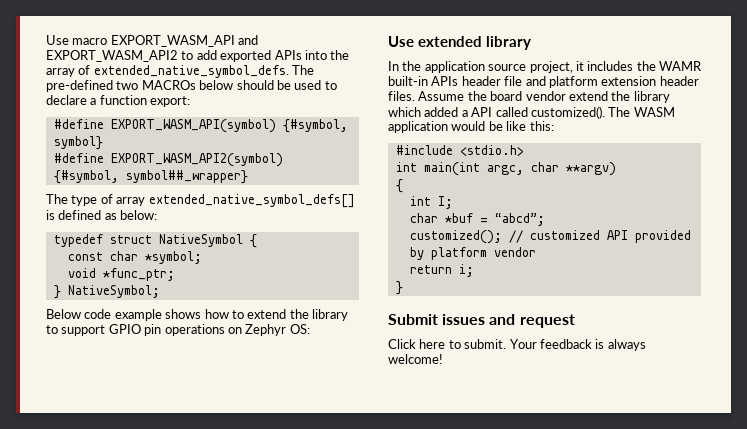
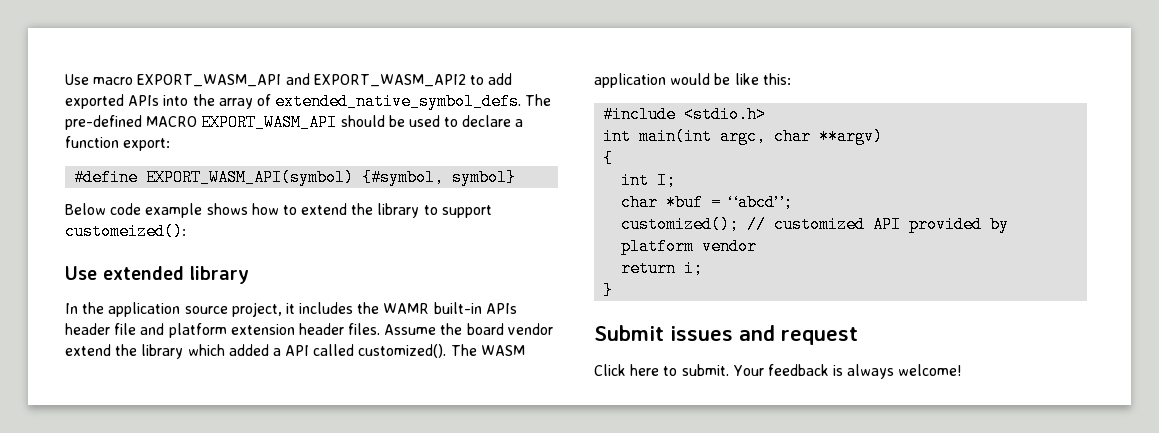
[116,80,234,90] two MACROs below -> [146,114,338,131] MACRO EXPORT_WASM_API
[53,153,283,167] [53,170,248,184] [46,194,355,208] [46,210,158,220] [53,234,257,248] [67,251,202,264] [67,268,175,281] [53,285,160,299] // #define EXPORT_WASM_API2(symbol) {#symbol, symbol##_wrapper} // The type of array extended_native_symbol_defs[] is defined as below: // typedef struct NativeSymbol { // const char *symbol; // void *func_ptr; // } NativeSymbol; -> (517, 177) none
[108,324,310,336] GPIO pin operations on Zephyr OS: -> [65,223,186,240] customeized():

